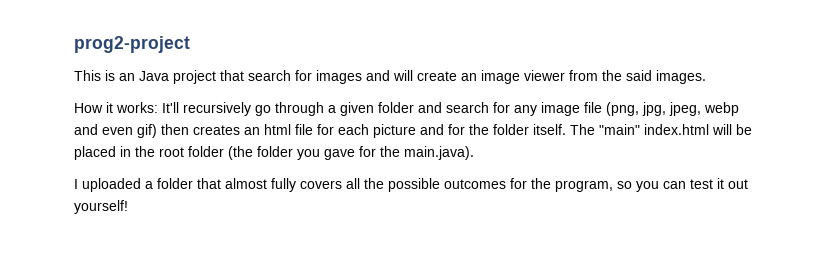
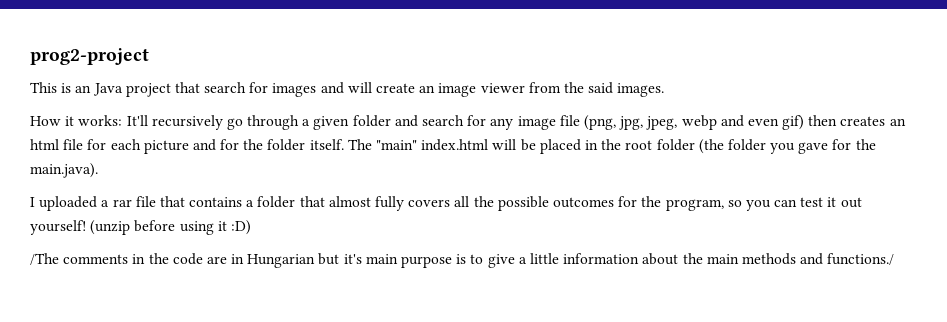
(153, 185) none -> [112,196,255,207] rar file that contains a
(128, 207) none -> [90,220,251,235] [30,253,895,268] (unzip before using it :D) // /The comments in the code are in Hungarian but it's main purpose is to give a little information about the main methods and functions./

